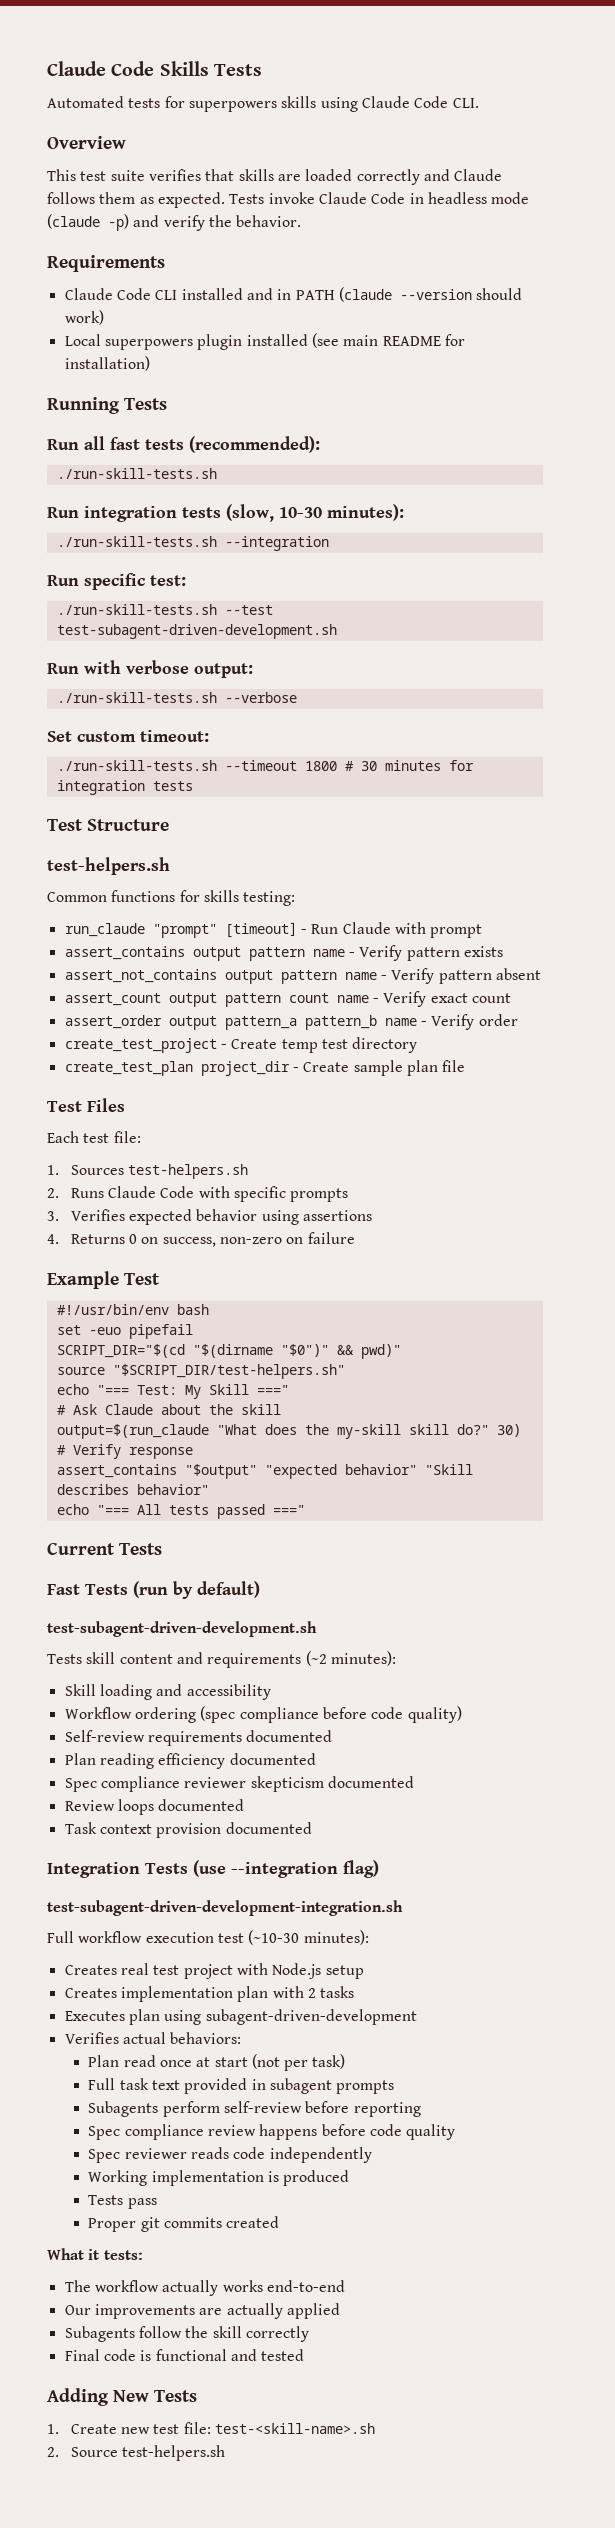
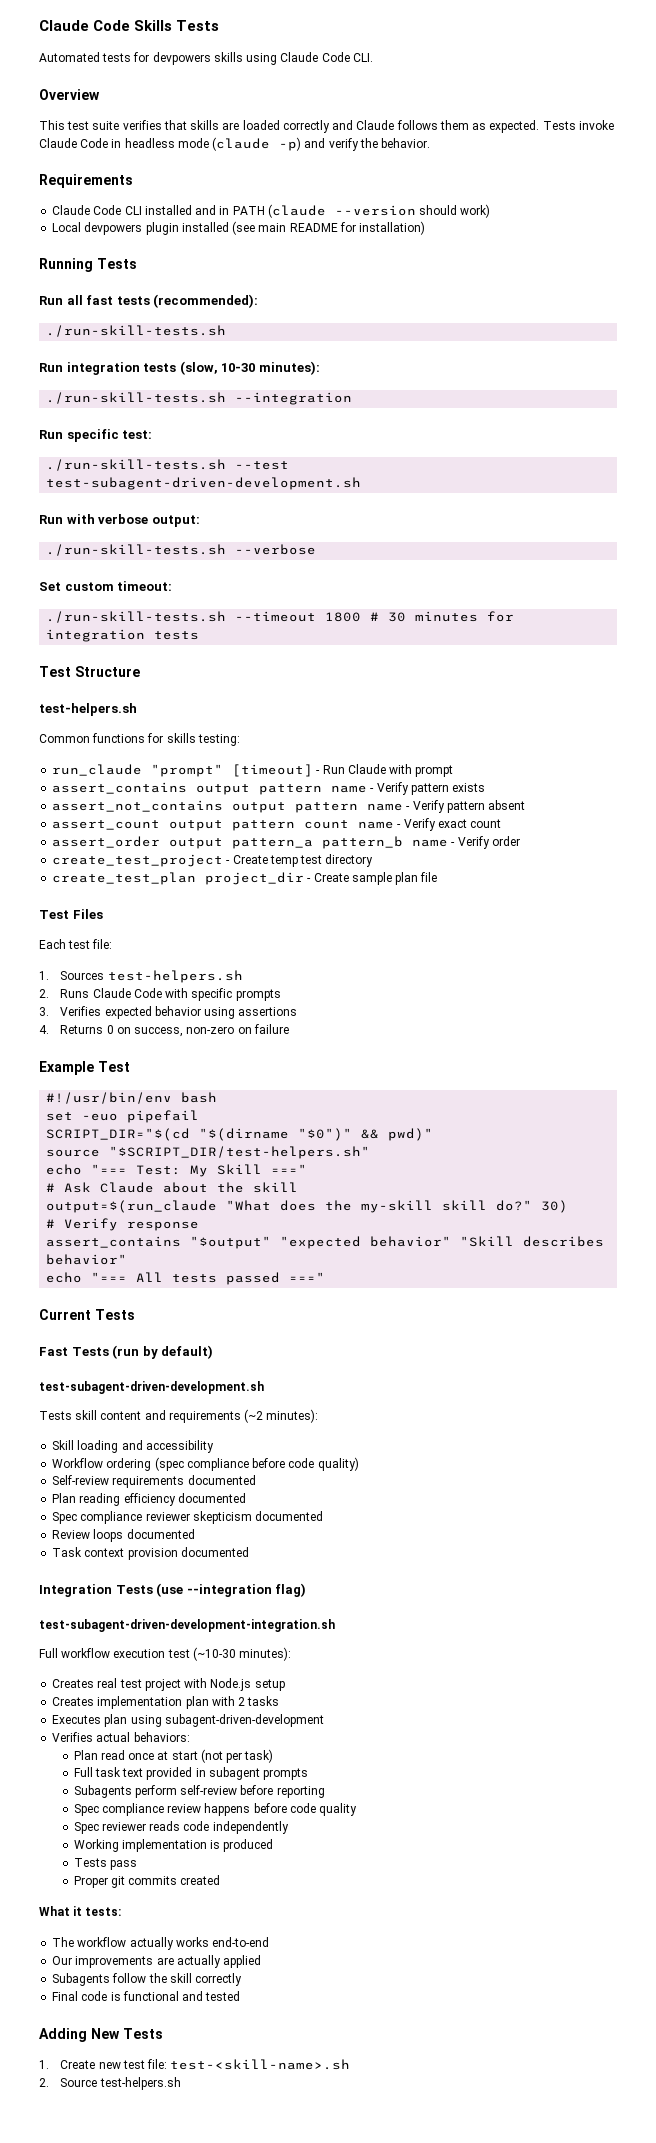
[188,101,277,112] superpowers -> [152,52,211,65] devpowers
[104,339,193,350] superpowers -> [84,222,143,235] devpowers

